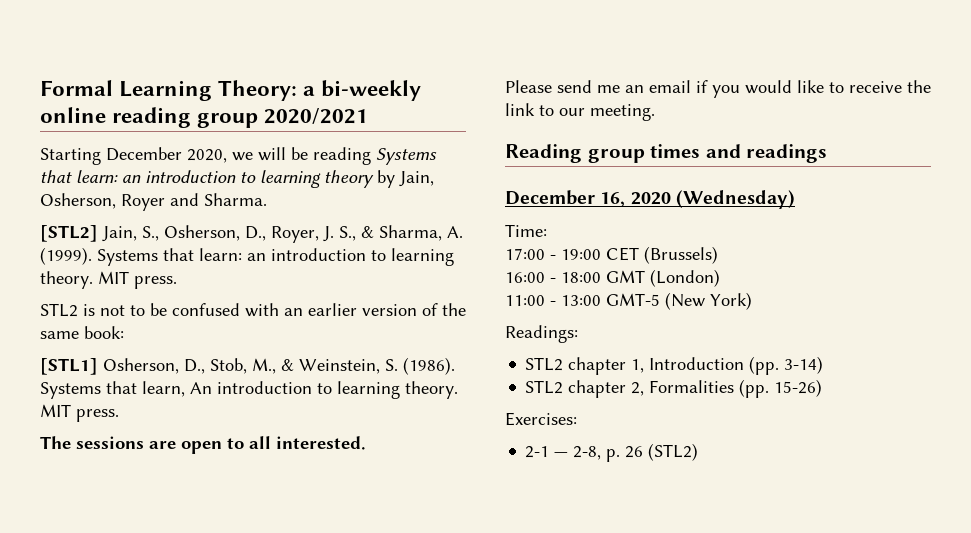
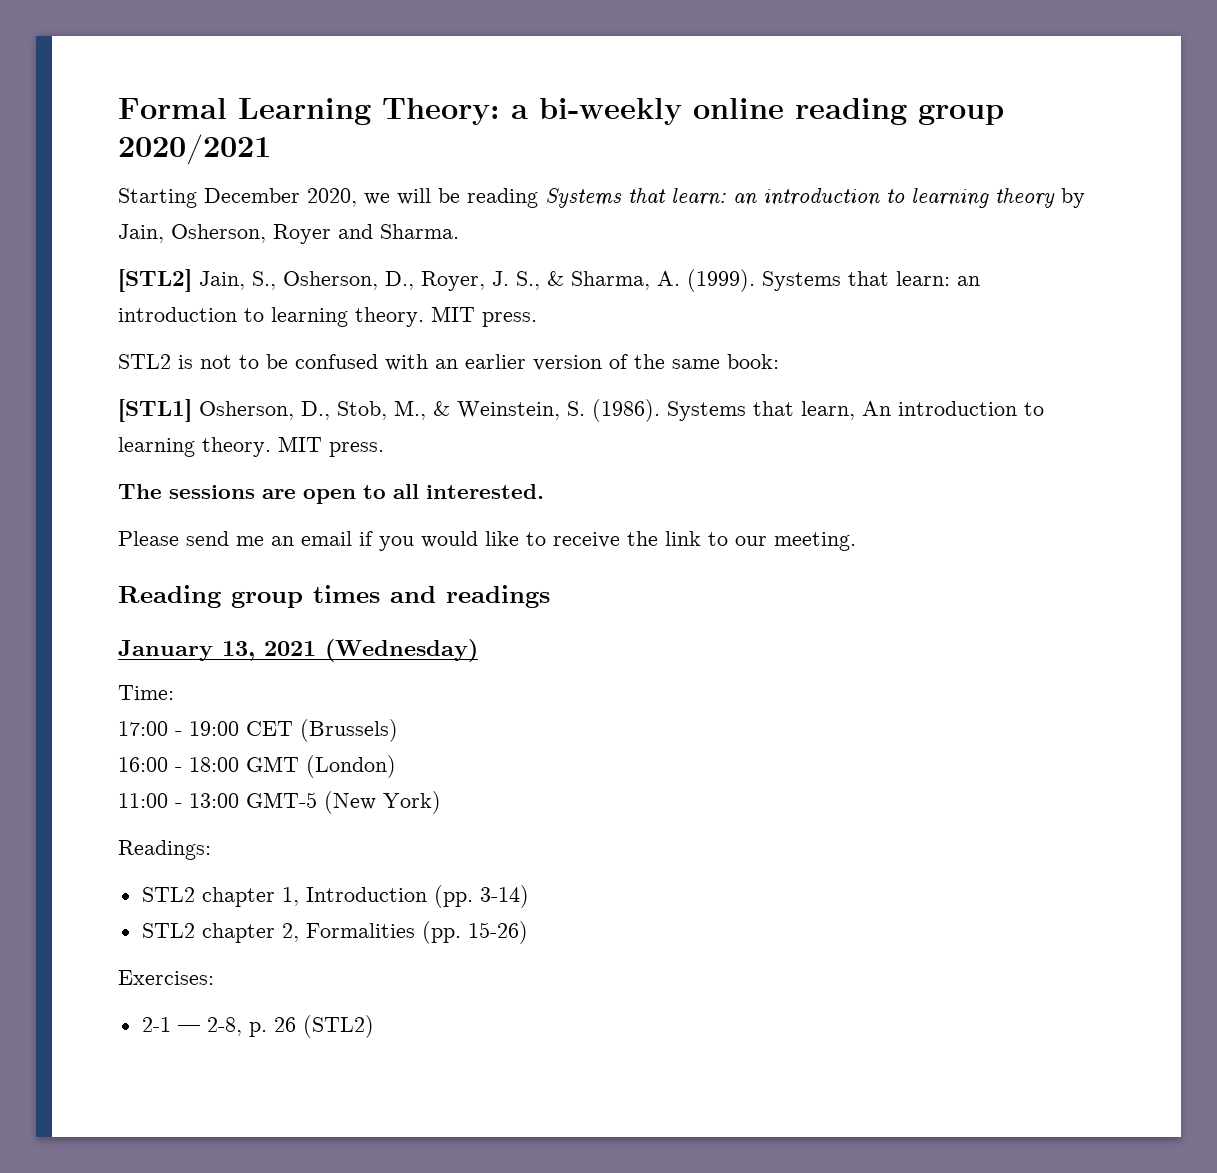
[505,190,671,207] December 16, 2020 -> [118,640,316,661] January 13, 2021

